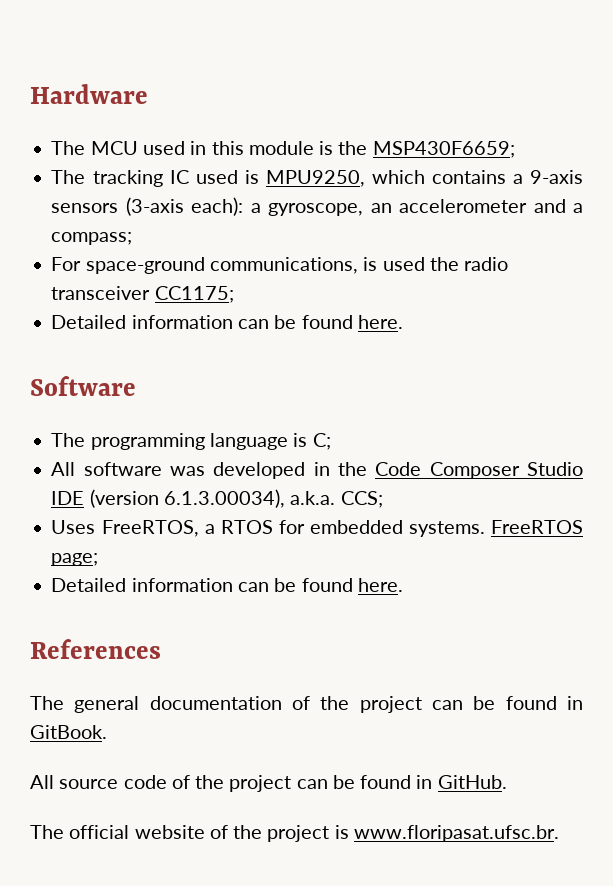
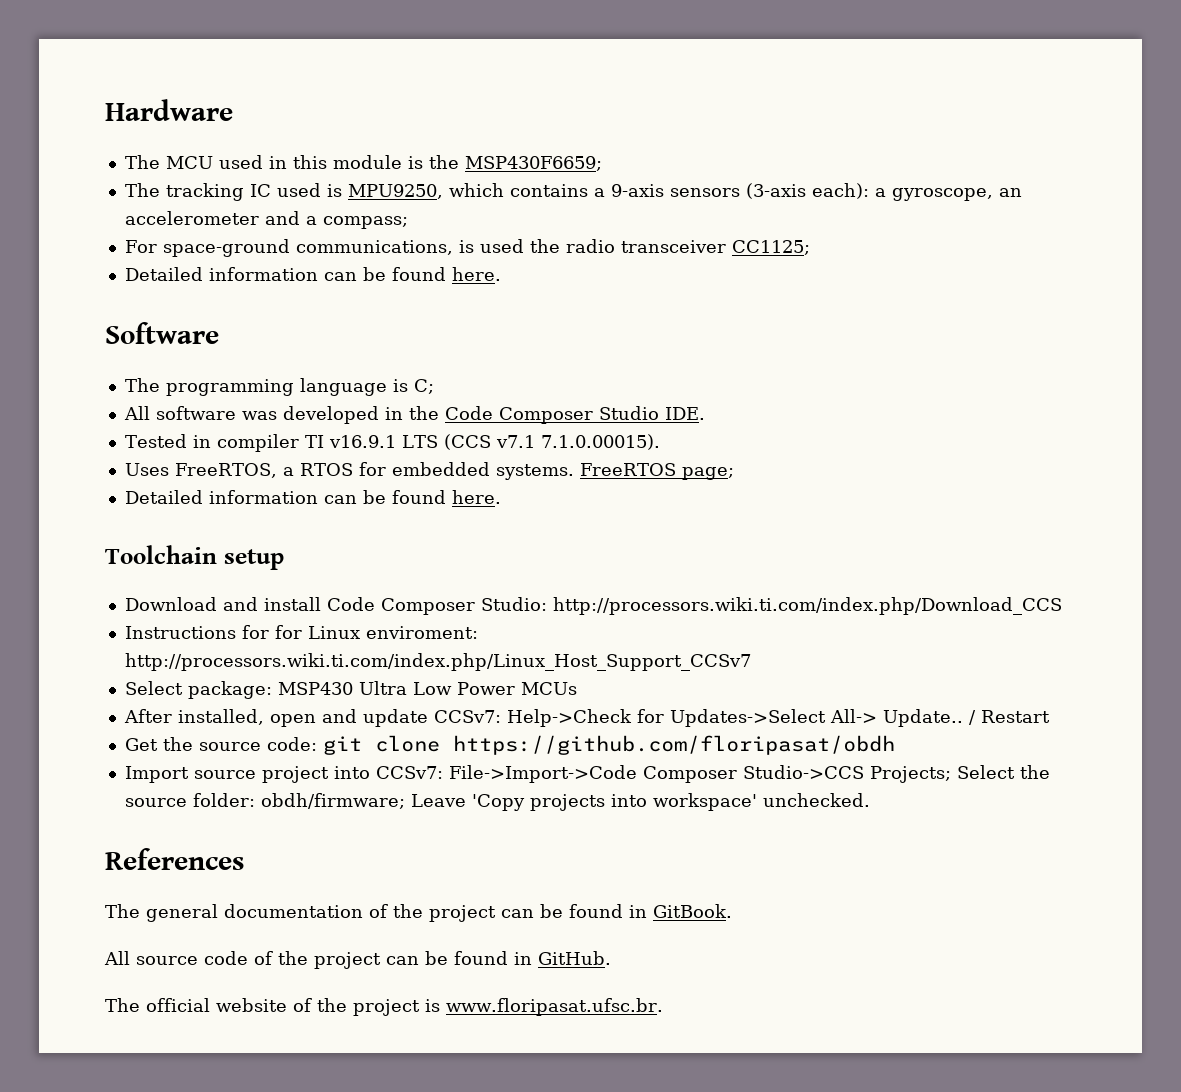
[154,286,234,303] CC1175; -> [731,240,810,255] CC1125;
[51,489,383,508] IDE (version 6.1.3.00034), a.k.a. CCS; -> [664,407,705,420] [124,434,660,452] IDE. // Tested in compiler TI v16.9.1 LTS (CCS v7.1 7.1.0.00015).
(403, 585) none -> [105,545,284,570] [124,597,1062,615] [124,625,478,639] [124,653,751,671] [124,681,577,699] [123,709,1050,727] [124,735,895,755] [124,765,1050,783] [124,793,870,811] // Toolchain setup // Download and install Code Composer Studio: http://processors.wiki.ti.com/index.php/Download_CCS // Instructions for for Linux enviroment: http://processors.wiki.ti.com/index.php/Linux_Host_Support_CCSv7 // Select package: MSP430 Ultra Low Power MCUs // After installed, open and update CCSv7: Help->Check for Updates->Select All-> Update.. / Restart // Get the source code: git clone https://github.com/floripasat/obdh // Import source project into CCSv7: File->Import->Code Composer Studio->CCS Projects; Select the source folder: obdh/firmware; Leave 'Copy projects into workspace' unchecked.

